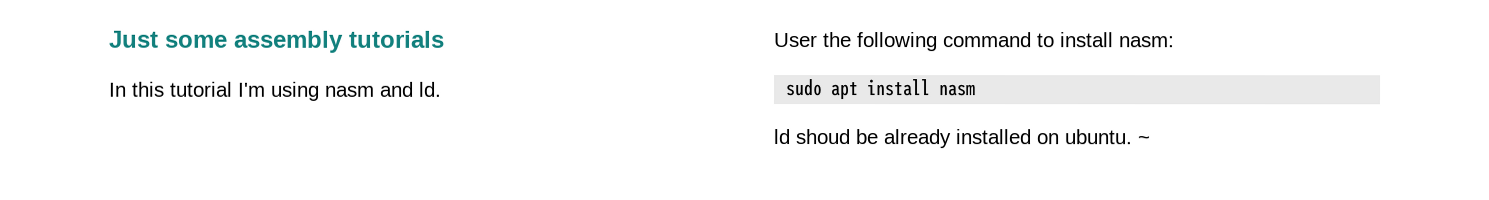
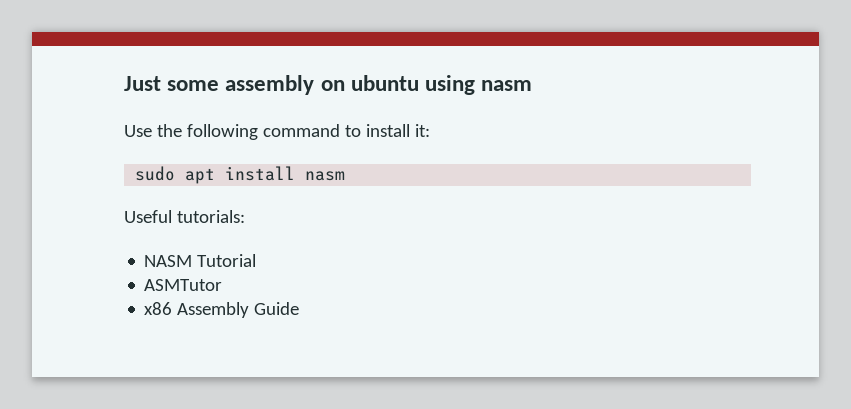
[349,30,445,48] [109,81,266,97] tutorials // In this tutorial I'm -> [320,75,419,91] on ubuntu
[380,81,442,97] [774,33,818,48] and ld. // User -> [124,125,152,137] // Use
[1119,36,1175,48] nasm: -> [414,124,430,137] it:
[773,129,1150,149] ld shoud be already installed on ubuntu. ~ -> [124,210,245,223] [144,254,257,267] [144,279,223,291] [144,302,300,318] Useful tutorials: // NASM Tutorial // ASMTutor // x86 Assembly Guide

